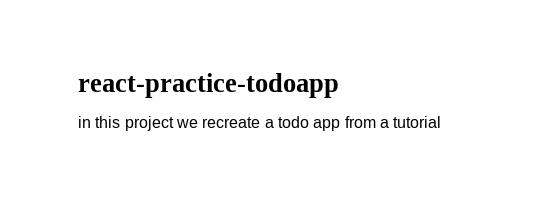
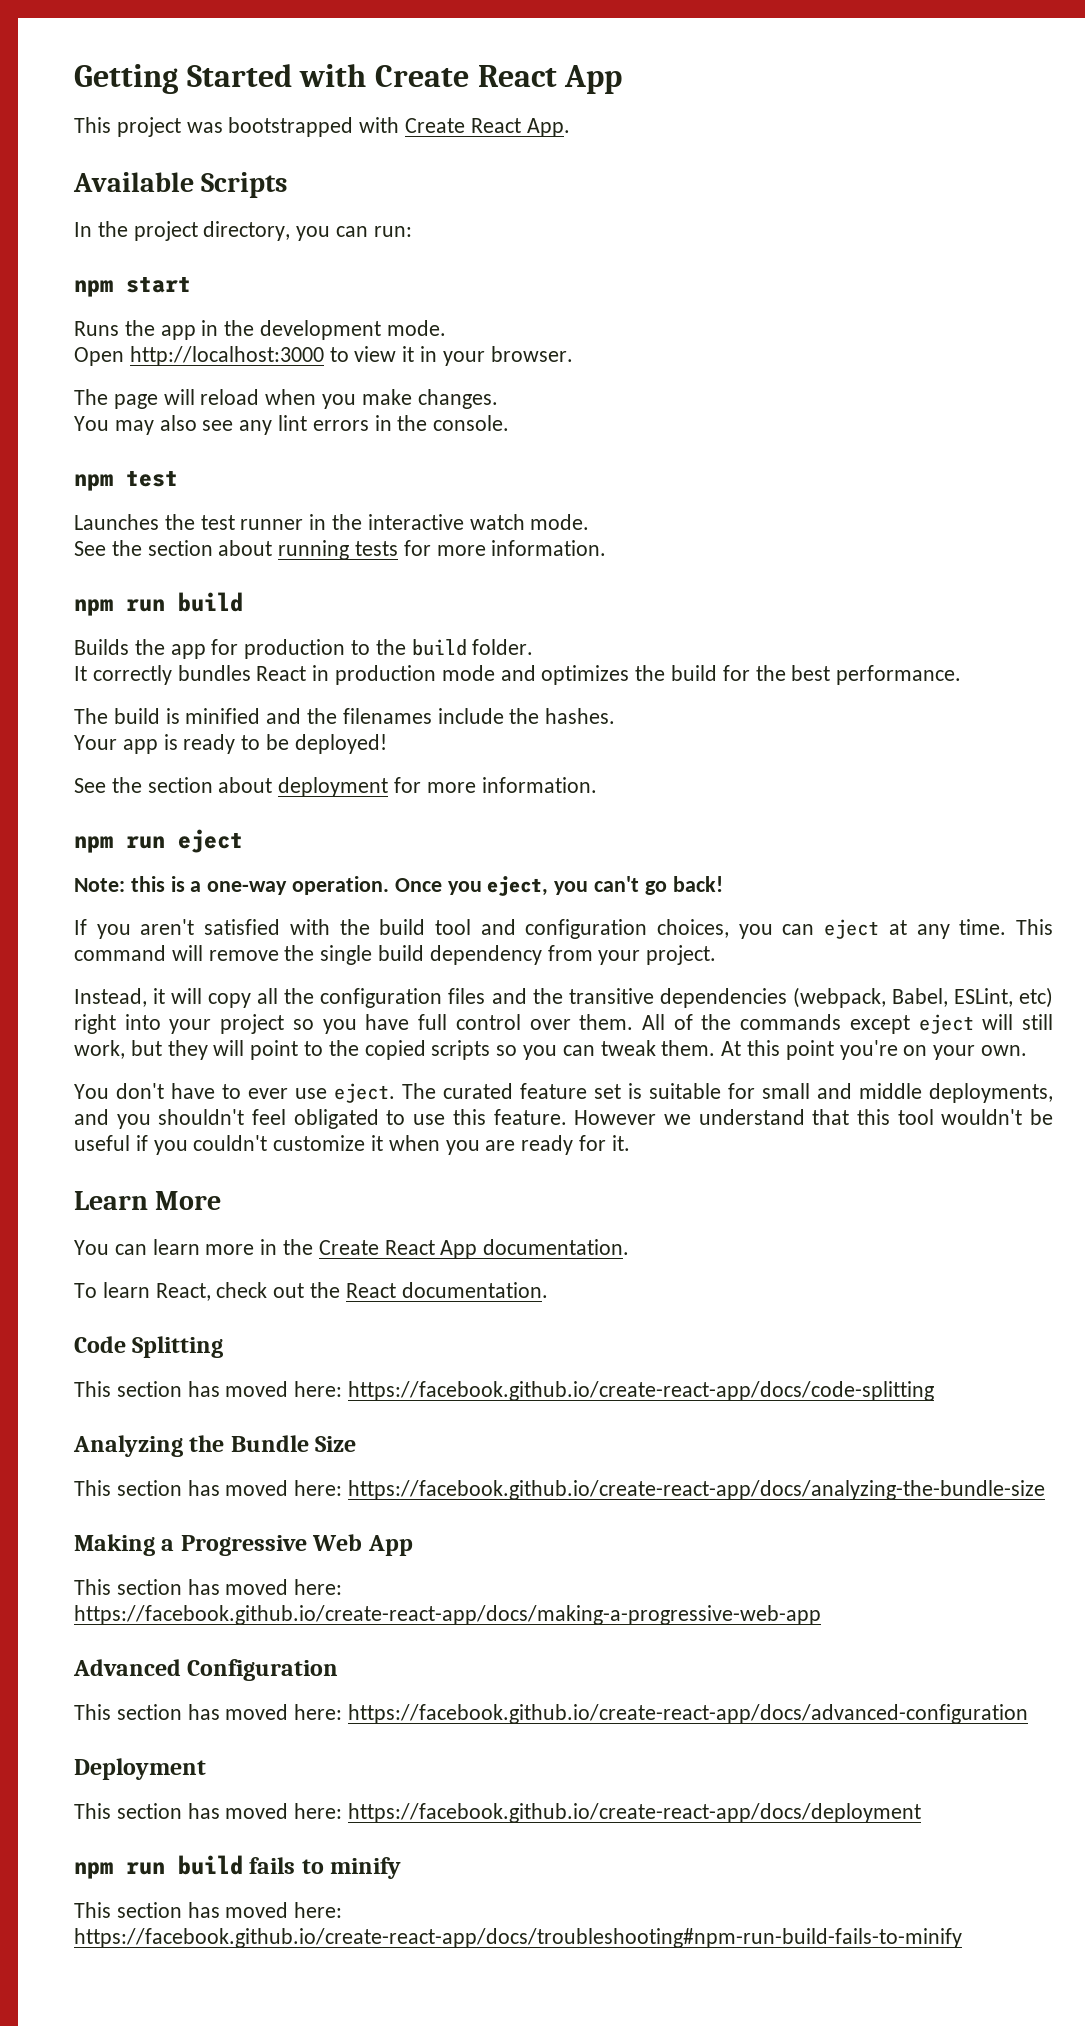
[78,73,339,98] [78,116,442,131] react-practice-todoapp // in this project we recreate a todo app from a tutorial -> [74,64,623,94] [74,117,570,137] [73,172,288,198] [74,221,412,241] [74,277,191,297] [74,320,446,340] [74,346,573,366] [74,389,498,409] [74,415,510,435] [74,471,178,491] [74,514,590,530] [74,540,607,560] [74,592,243,616] [74,639,534,659] [74,665,962,685] [74,708,616,724] [74,734,387,754] [74,777,597,797] [74,829,243,853] [74,876,723,896] [74,919,1054,939] [74,945,717,965] [74,987,1054,1008] [74,1014,1053,1034] [74,1040,1028,1060] [74,1083,1053,1103] [74,1109,1053,1129] [74,1135,630,1155] [74,1191,222,1210] [74,1239,630,1259] [74,1282,548,1301] [74,1336,224,1358] [74,1381,935,1401] [73,1435,357,1457] [74,1480,1046,1500] [74,1534,413,1556] [74,1579,343,1595] [74,1605,821,1625] [73,1659,339,1681] [74,1704,1029,1724] [74,1758,206,1780] [74,1803,922,1823] [74,1855,402,1879] [74,1902,343,1918] [74,1928,962,1948] Getting Started with Create React App // This project was bootstrapped with Create React App. // Available Scripts // In the project directory, you can run: // npm start // Runs the app in the development mode. // Open http://localhost:3000 to view it in your browser. // The page will reload when you make changes. // You may also see any lint errors in the console. // npm test // Launches the test runner in the interactive watch mode. // See the section about running tests for more information. // npm run build // Builds the app for production to the build folder. // It correctly bundles React in production mode and optimizes the build for the best performance. // The build is minified and the filenames include the hashes. // Your app is ready to be deployed! // See the section about deployment for more information. // npm run eject // Note: this is a one-way operation. Once you eject, you can't go back! // If you aren't satisfied with the build tool and configuration choices, you can eject at any time. This command will remove the single build dependency from your project. // Instead, it will copy all the configuration files and the transitive dependencies (webpack, Babel, ESLint, etc) right into your project so you have full control over them. All of the commands except eject will still work, but they will point to the copied scripts so you can tweak them. At this point you're on your own. // You don't have to ever use eject. The curated feature set is suitable for small and middle deployments, and you shouldn't feel obligated to use this feature. However we understand that this tool wouldn't be useful if you couldn't customize it when you are ready for it. // Learn More // You can learn more in the Create React App documentation. // To learn React, check out the React documentation. // Code Splitting // This section has moved here: https://facebook.github.io/create-react-app/docs/code-splitting // Analyzing the Bundle Size // This section has moved here: https://facebook.github.io/create-react-app/docs/analyzing-the-bundle-size // Making a Progressive Web App // This section has moved here: https://facebook.github.io/create-react-app/docs/making-a-progressive-web-app // Advanced Configuration // This section has moved here: https://facebook.github.io/create-react-app/docs/advanced-configuration // Deployment // This section has moved here: https://facebook.github.io/create-react-app/docs/deployment // npm run build fails to minify // This section has moved here: https://facebook.github.io/create-react-app/docs/troubleshooting#npm-run-build-fails-to-minify

